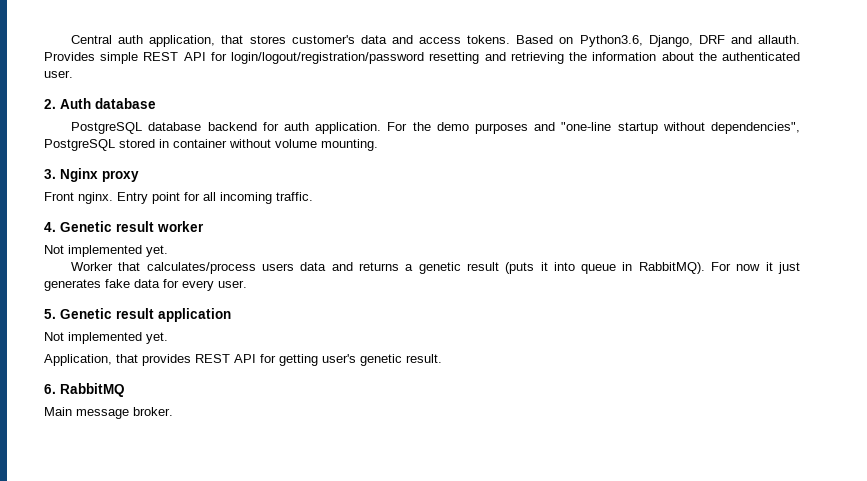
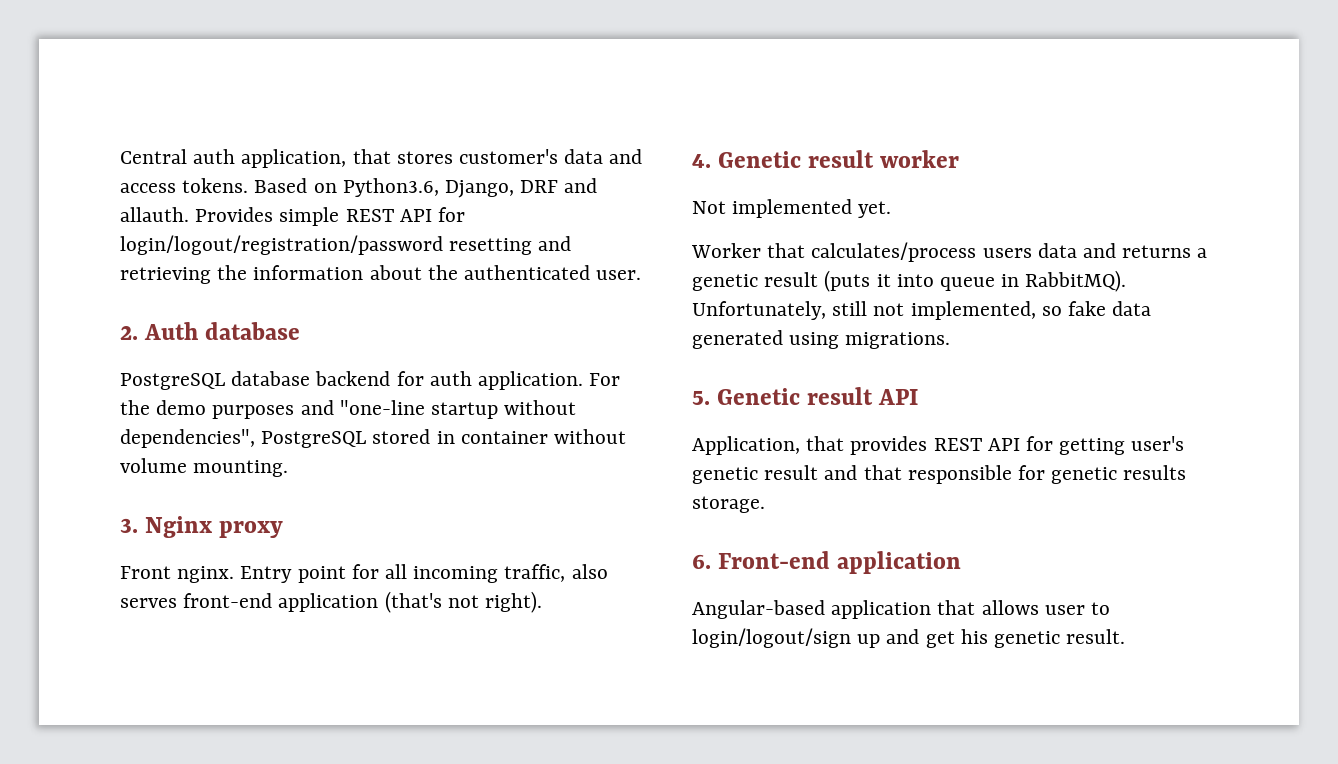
[276,192,313,201] traffic. -> [504,564,608,582] [120,591,543,613] traffic, also serves front-end application (that's not right).
[711,262,800,274] [44,279,247,291] For now it just generates fake data for every user. -> [692,301,1152,320] [692,330,951,349] Unfortunately, still not implemented, so fake data generated using migrations.
[158,308,231,322] [44,332,168,344] application // Not implemented yet. -> [878,389,919,405] API
[406,354,442,363] [44,383,125,397] [44,407,173,419] result. // 6. RabbitMQ // Main message broker. -> [764,465,1187,484] [692,496,765,513] [692,551,962,574] [692,600,1111,619] [692,628,1126,648] result and that responsible for genetic results storage. // 6. Front-end application // Angular-based application that allows user to login/logout/sign up and get his genetic result.

